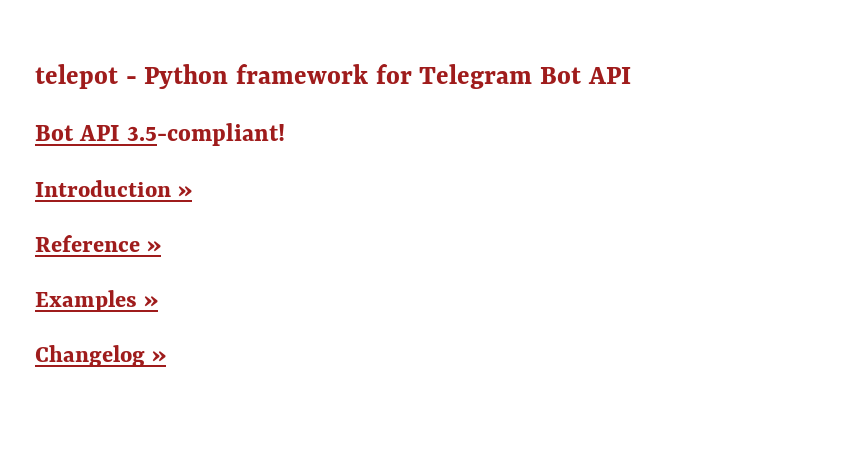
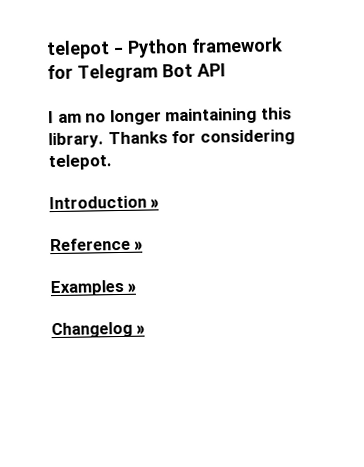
[35,123,285,146] Bot API 3.5-compliant! -> [48,107,292,126] [48,129,295,149] [48,154,112,171] I am no longer maintaining this library. Thanks for considering telepot.

